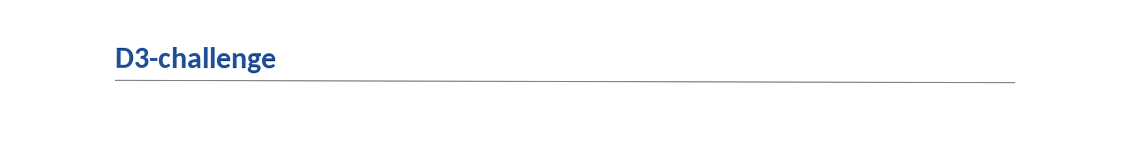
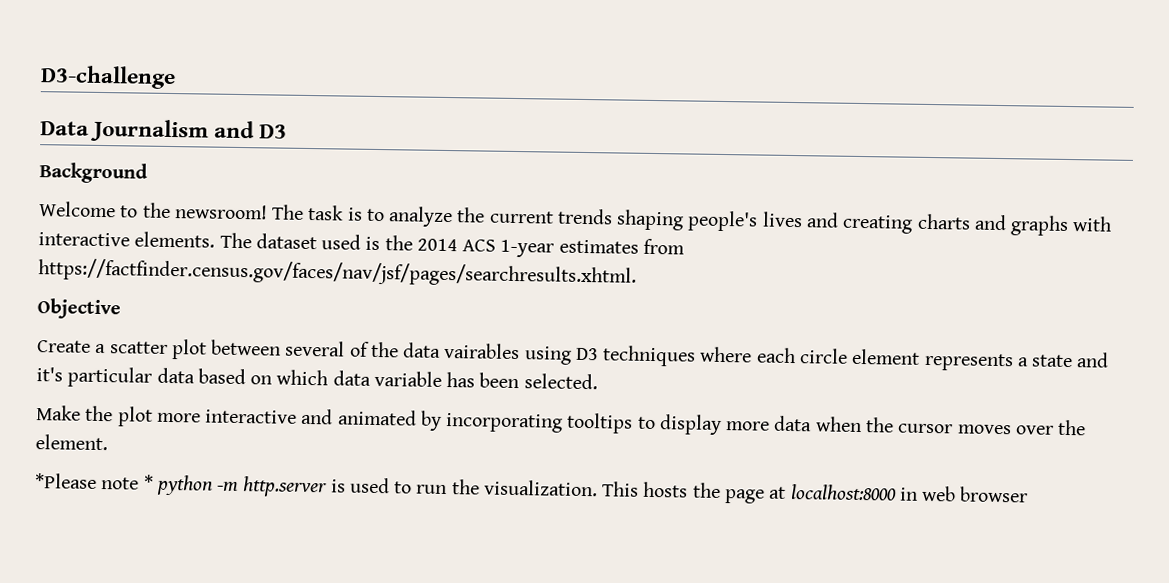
(277, 60) none -> [40,118,288,143] [39,162,148,184] [39,201,1113,237] [38,231,685,258] [38,258,637,288] [37,298,121,320] [37,339,1110,372] [36,366,598,390] [36,405,1087,436] [35,434,108,451] [35,473,1029,504] // Data Journalism and D3 // Background // Welcome to the newsroom! The task is to analyze the current trends shaping people's lives and creating charts and graphs with interactive elements. The dataset used is the 2014 ACS 1-year estimates from https://factfinder.census.gov/faces/nav/jsf/pages/searchresults.xhtml. // Objective // Create a scatter plot between several of the data vairables using D3 techniques where each circle element represents a state and it's particular data based on which data variable has been selected. // Make the plot more interactive and animated by incorporating tooltips to display more data when the cursor moves over the element. // *Please note * python -m http.server is used to run the visualization. This hosts the page at localhost:8000 in web browser

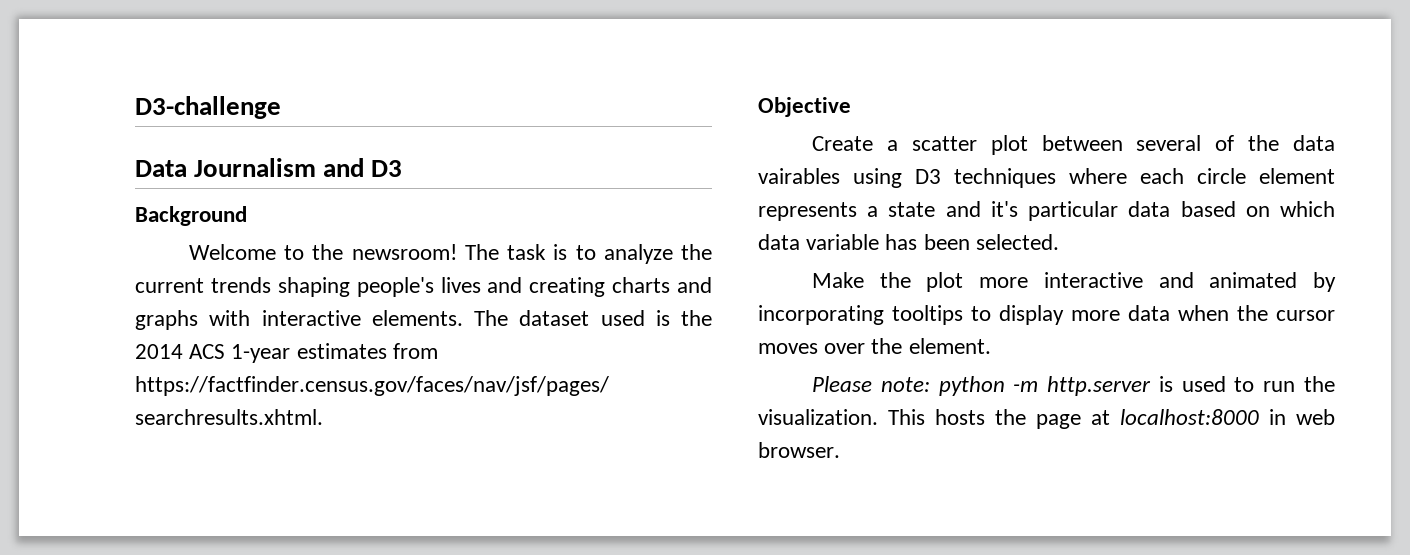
[35,473,154,490] *Please note * -> [812,376,930,392] Please note:
[959,486,1029,503] browser -> [758,442,840,458] browser.

